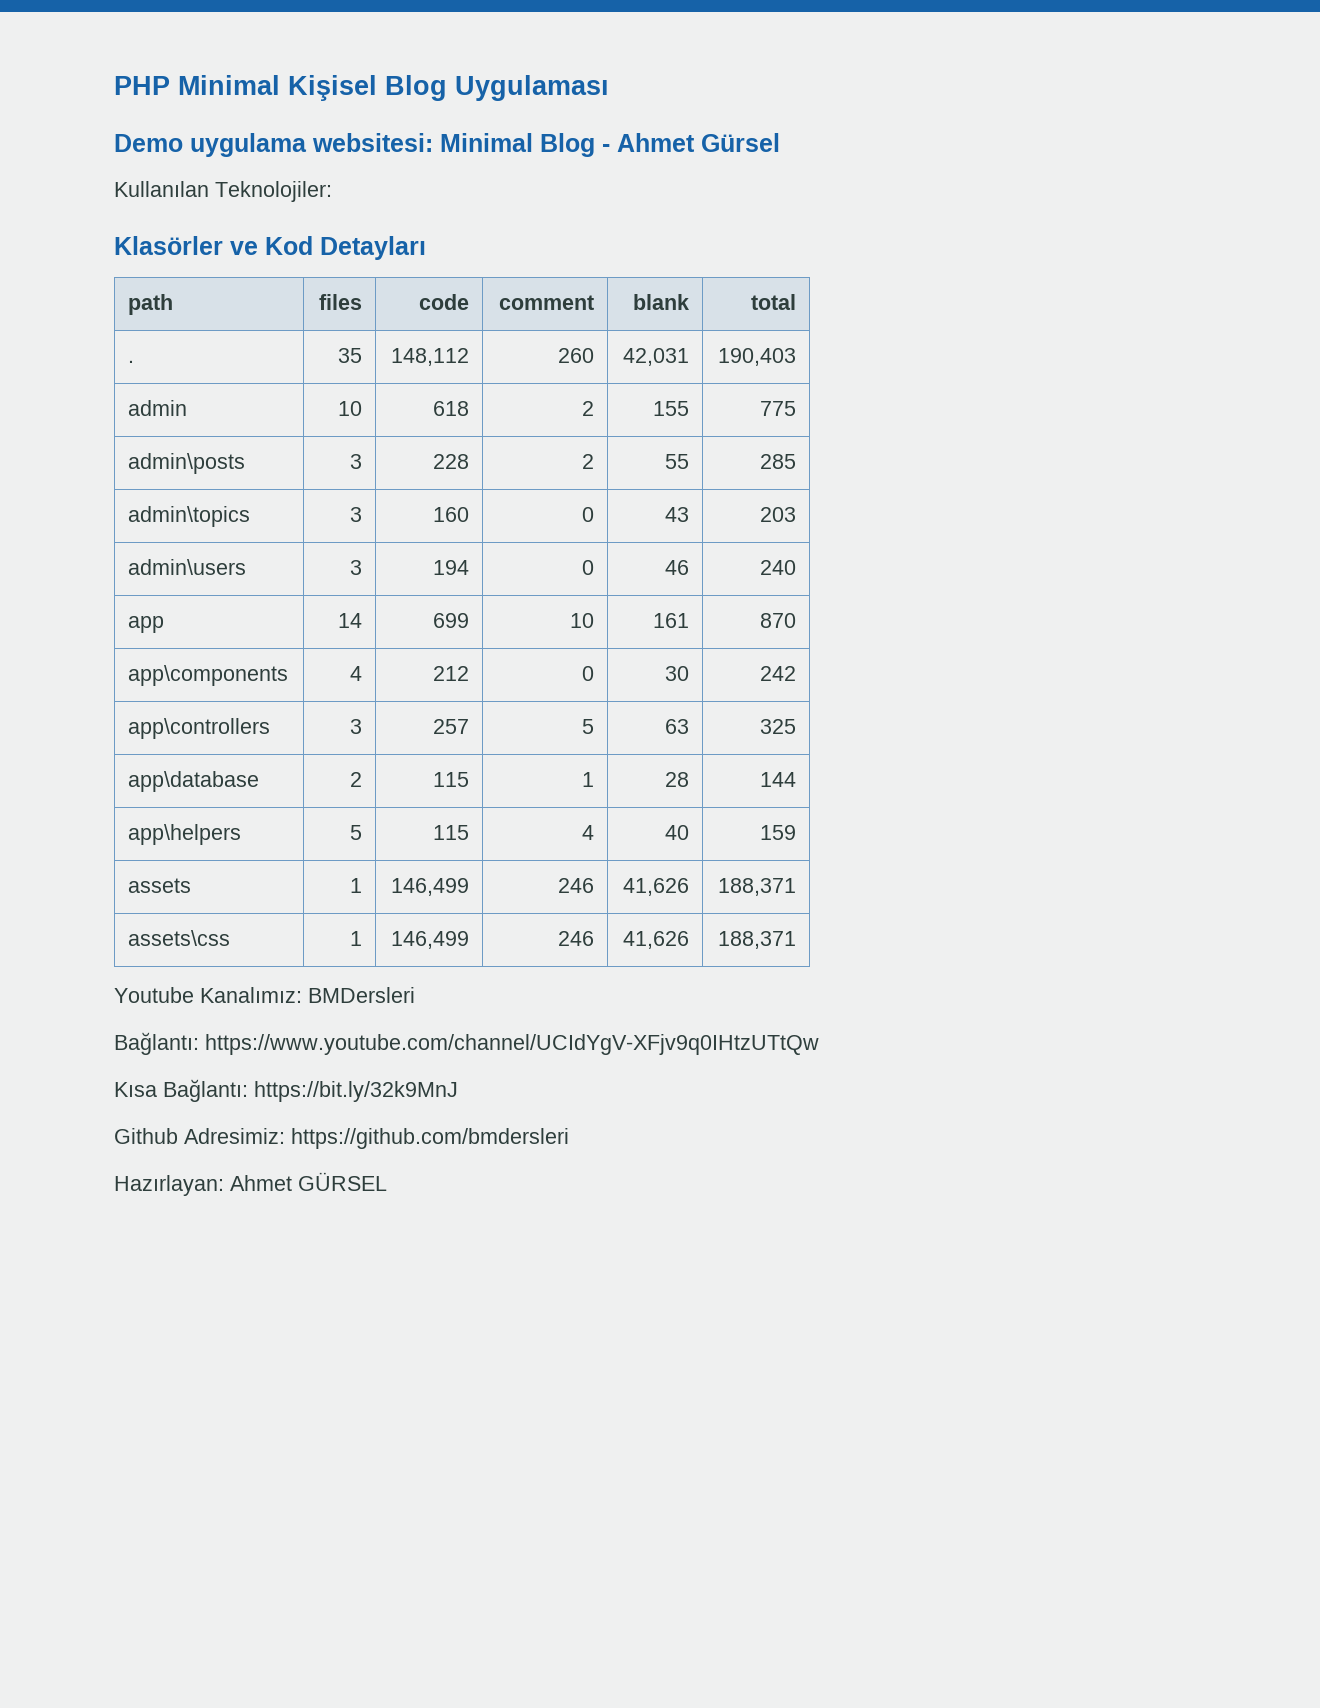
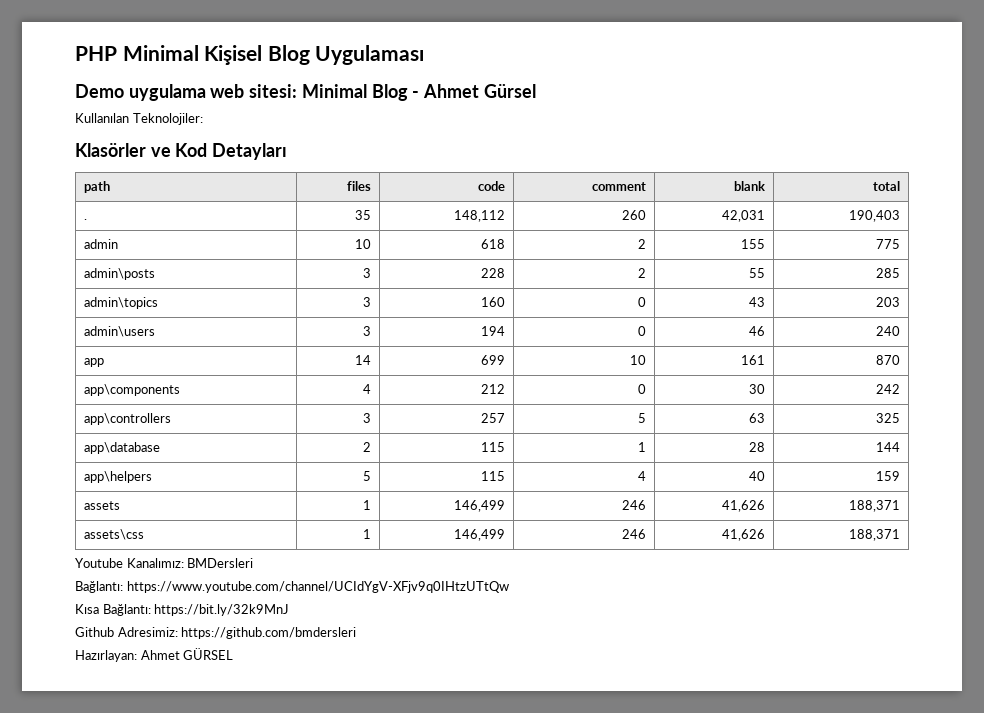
[312,133,433,152] websitesi: -> [210,84,298,98] web sitesi:

